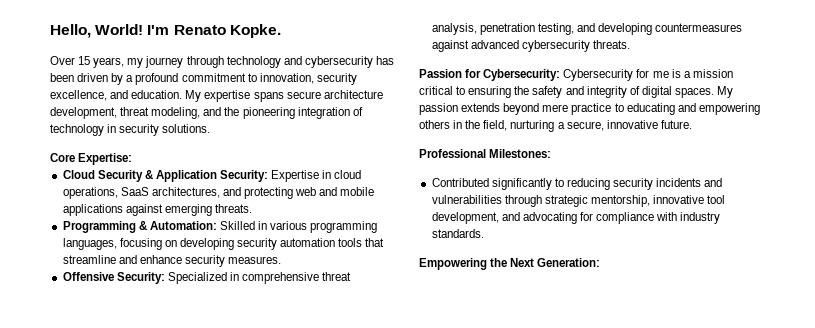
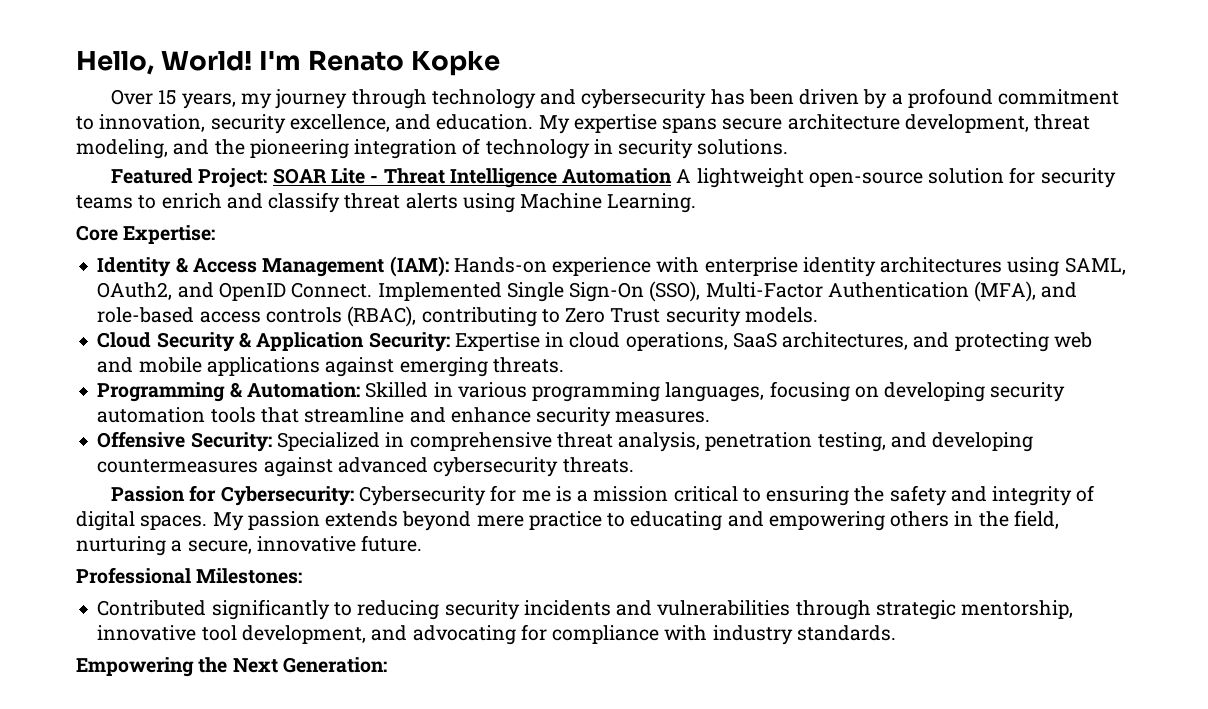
[229,24,281,38] Kopke. -> [411,51,501,76] Kopke
[50,153,133,165] Core Expertise: -> [111,167,1116,188] [76,192,697,213] [76,225,216,244] [97,256,1126,277] [97,281,1078,302] [97,306,818,327] Featured Project: SOAR Lite - Threat Intelligence Automation A lightweight open-source solution for security teams to enrich and classify threat alerts using Machine Learning. // Core Expertise: // Identity & Access Management (IAM): Hands-on experience with enterprise identity architectures using SAML, OAuth2, and OpenID Connect. Implemented Single Sign-On (SSO), Multi-Factor Authentication (MFA), and role-based access controls (RBAC), contributing to Zero Trust security models.

